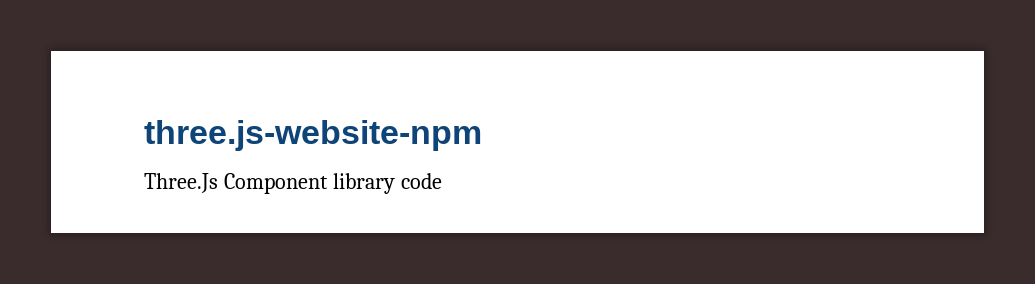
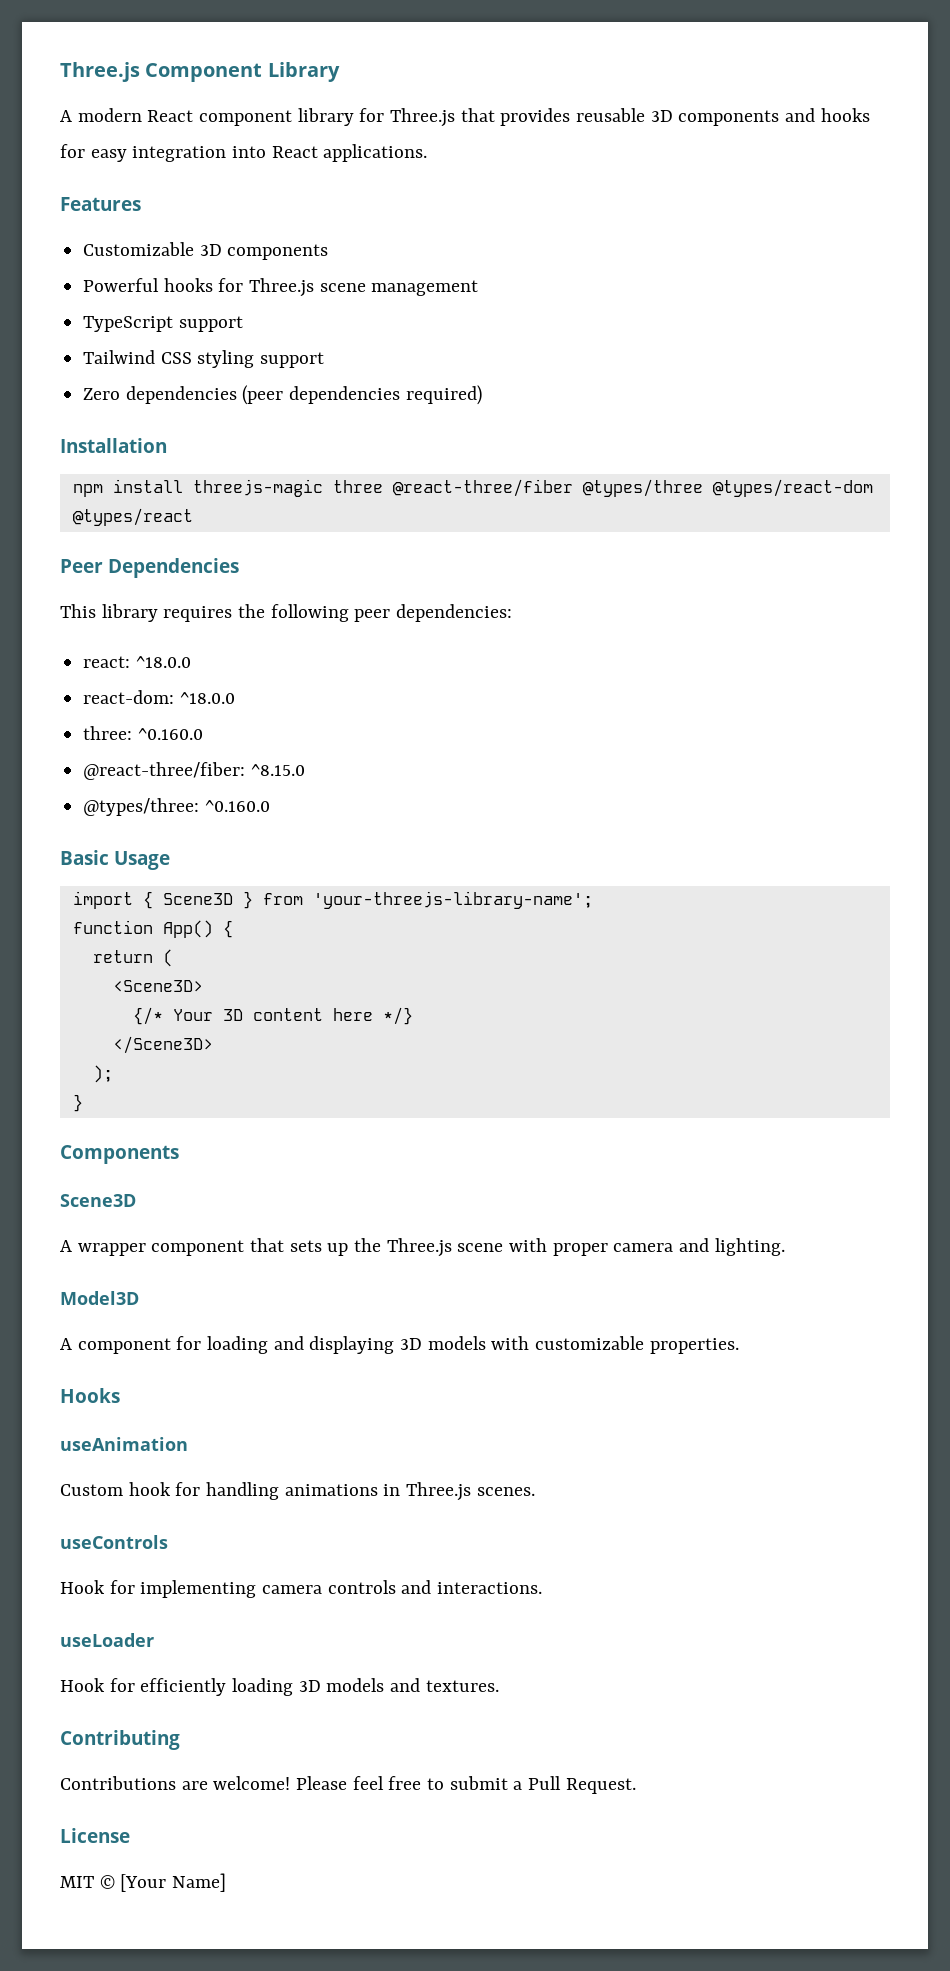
[144,120,482,151] [144,173,442,194] three.js-website-npm // Three.Js Component library code -> [60,62,340,82] [60,108,870,127] [60,144,428,162] [60,197,141,211] [83,242,329,260] [83,278,479,297] [83,316,243,332] [83,350,325,368] [83,385,482,405] [60,438,167,453] [72,479,873,497] [72,508,193,526] [60,558,239,578] [60,604,513,622] [83,656,191,668] [83,690,235,704] [83,726,203,740] [83,762,305,780] [83,798,270,816] [60,850,170,870] [72,891,593,909] [72,920,233,938] [92,949,173,967] [112,980,203,992] [132,1007,413,1025] [112,1036,213,1054] [92,1065,113,1083] [72,1094,83,1112] [60,1145,179,1164] [60,1194,136,1207] [60,1238,785,1257] [60,1291,139,1305] [60,1336,739,1354] [60,1388,120,1403] [60,1437,188,1451] [60,1482,535,1501] [60,1535,168,1549] [60,1580,543,1598] [60,1633,154,1647] [60,1678,499,1696] [60,1730,180,1750] [60,1776,636,1794] [60,1828,130,1843] [60,1873,227,1892] Three.js Component Library // A modern React component library for Three.js that provides reusable 3D components and hooks for easy integration into React applications. // Features // Customizable 3D components // Powerful hooks for Three.js scene management // TypeScript support // Tailwind CSS styling support // Zero dependencies (peer dependencies required) // Installation // npm install threejs-magic three @react-three/fiber @types/three @types/react-dom @types/react // Peer Dependencies // This library requires the following peer dependencies: // react: ^18.0.0 // react-dom: ^18.0.0 // three: ^0.160.0 // @react-three/fiber: ^8.15.0 // @types/three: ^0.160.0 // Basic Usage // import { Scene3D } from 'your-threejs-library-name'; // function App() { // return ( // <Scene3D> // {/* Your 3D content here */} // </Scene3D> // ); // } // Components // Scene3D // A wrapper component that sets up the Three.js scene with proper camera and lighting. // Model3D // A component for loading and displaying 3D models with customizable properties. // Hooks // useAnimation // Custom hook for handling animations in Three.js scenes. // useControls // Hook for implementing camera controls and interactions. // useLoader // Hook for efficiently loading 3D models and textures. // Contributing // Contributions are welcome! Please feel free to submit a Pull Request. // License // MIT © [Your Name]

